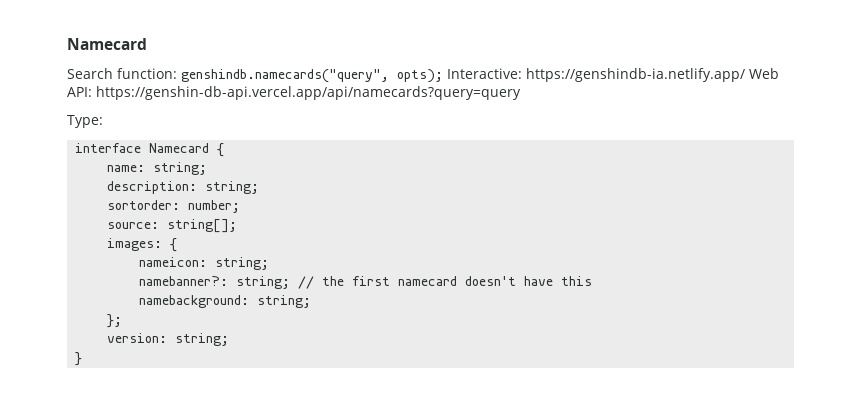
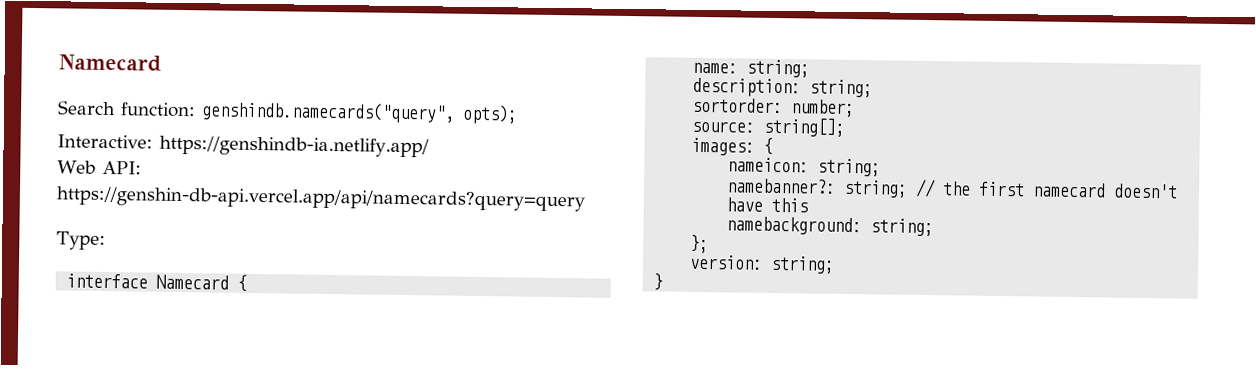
(443, 76) none -> (518, 114) //
(745, 75) none -> (429, 146) //

